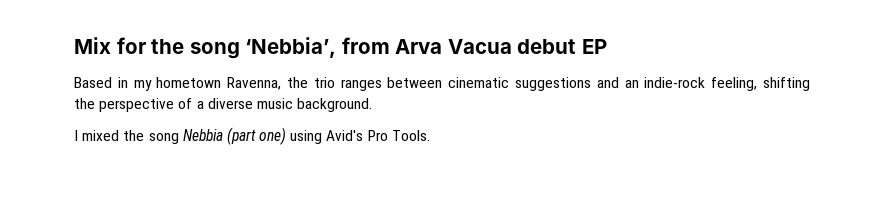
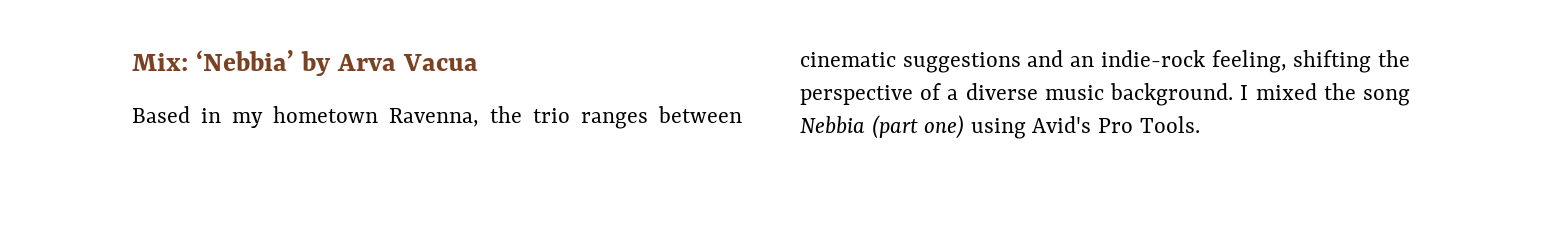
[74,37,390,59] Mix for the song ‘Nebbia’, from -> [132,50,332,76] Mix: ‘Nebbia’ by
[517,39,607,54] debut EP -> (479, 62) none
(373, 105) // -> (1234, 94) none

